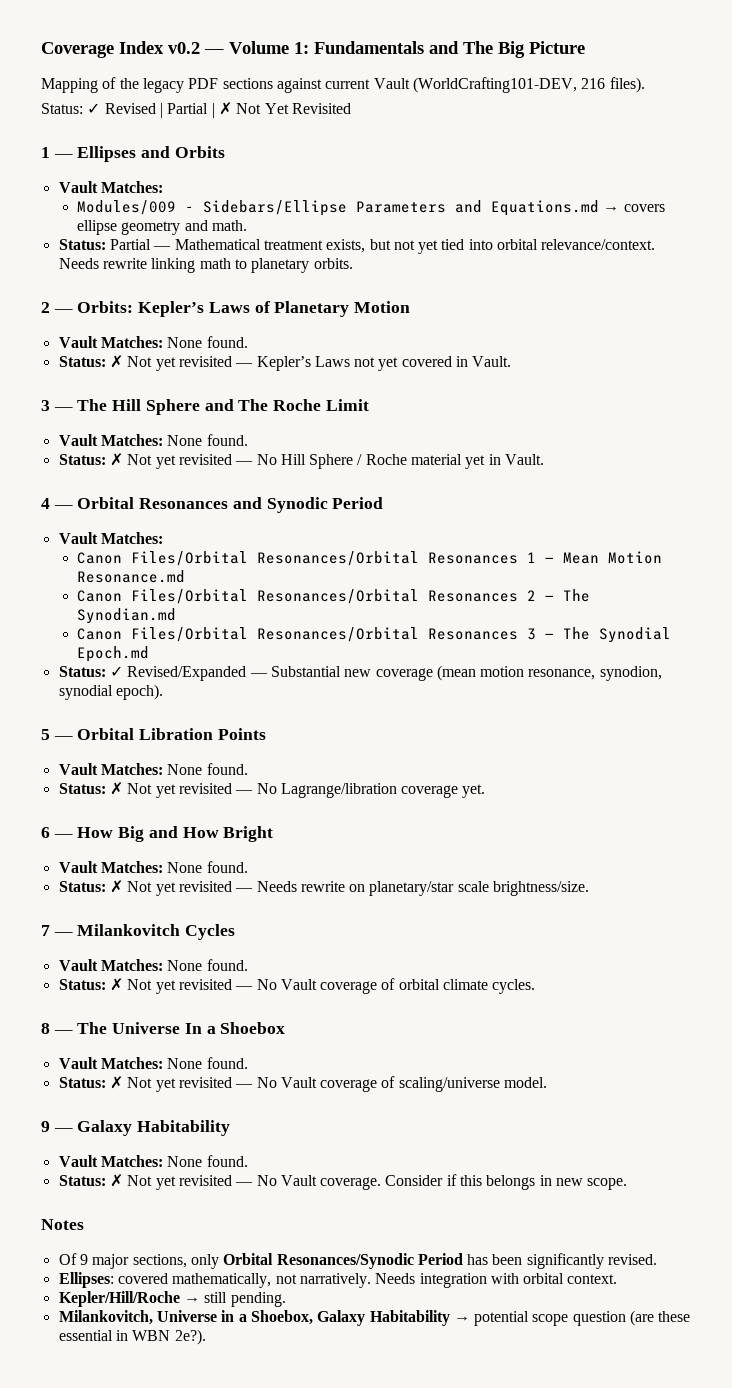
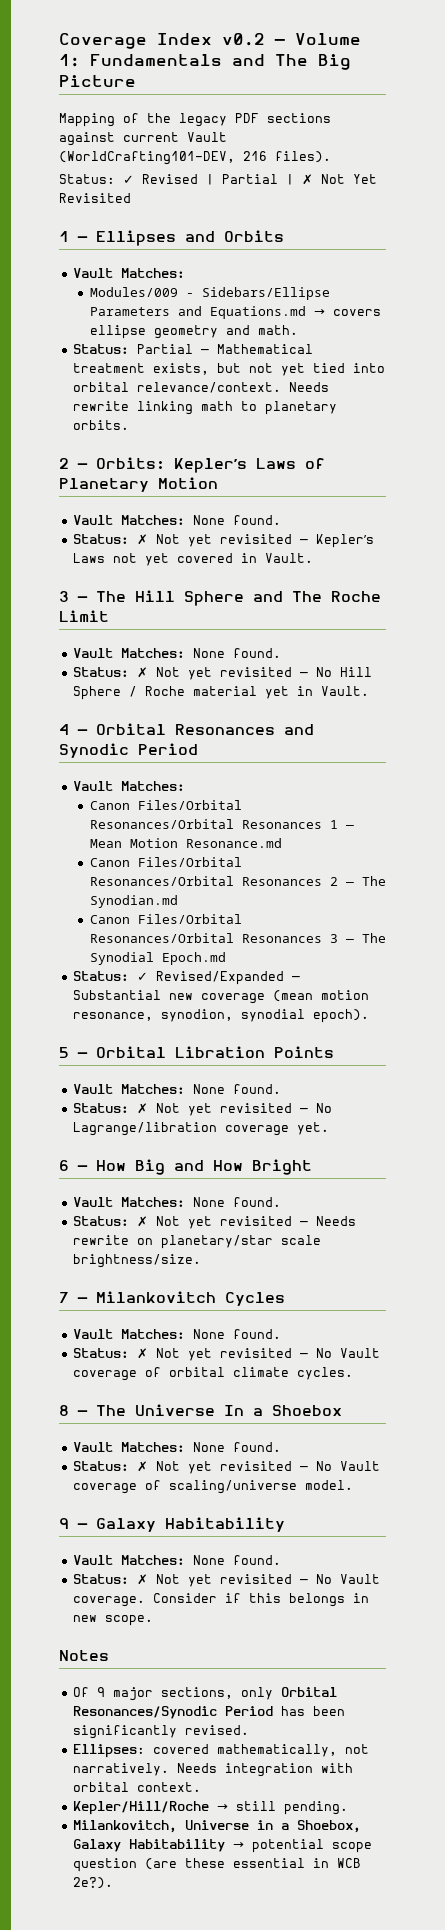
[132,1330,171,1341] WBN -> [336,1858,361,1868] WCB

